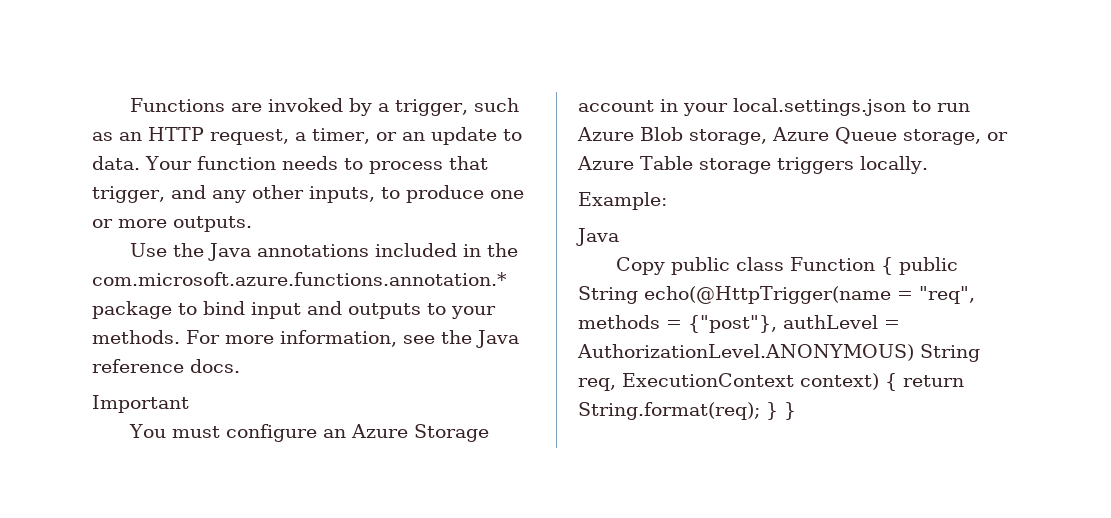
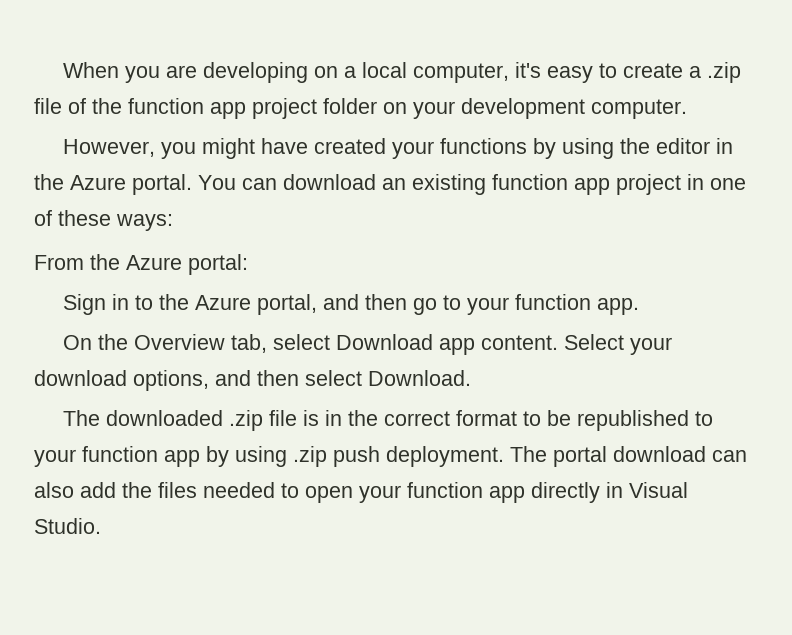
[130,98,520,116] [92,127,522,145] [92,156,488,174] [92,185,524,203] [92,216,252,232] [130,243,519,261] [92,272,507,286] [92,301,496,319] [92,330,519,348] [92,359,240,373] [92,395,189,413] [129,424,490,442] [578,98,970,116] [577,127,1008,145] [577,156,928,174] [578,192,667,210] [576,228,619,246] [616,257,959,275] [578,286,975,304] [578,315,900,333] [577,344,980,362] [578,373,964,391] [578,402,796,420] Functions are invoked by a trigger, such as an HTTP request, a timer, or an update to data. Your function needs to process that trigger, and any other inputs, to produce one or more outputs. // Use the Java annotations included in the com.microsoft.azure.functions.annotation.* package to bind input and outputs to your methods. For more information, see the Java reference docs. // Important // You must configure an Azure Storage account in your local.settings.json to run Azure Blob storage, Azure Queue storage, or Azure Table storage triggers locally. // Example: // Java // Copy public class Function { public String echo(@HttpTrigger(name = "req", methods = {"post"}, authLevel = AuthorizationLevel.ANONYMOUS) String req, ExecutionContext context) { return String.format(req); } } -> [62,62,741,83] [34,98,687,119] [62,138,733,159] [34,174,746,195] [34,210,173,231] [34,254,248,275] [62,294,639,315] [62,334,672,355] [34,370,471,391] [62,410,713,431] [34,446,747,467] [34,482,688,503] [34,518,101,534] When you are developing on a local computer, it's easy to create a .zip file of the function app project folder on your development computer. // However, you might have created your functions by using the editor in the Azure portal. You can download an existing function app project in one of these ways: // From the Azure portal: // Sign in to the Azure portal, and then go to your function app. // On the Overview tab, select Download app content. Select your download options, and then select Download. // The downloaded .zip file is in the correct format to be republished to your function app by using .zip push deployment. The portal download can also add the files needed to open your function app directly in Visual Studio.

